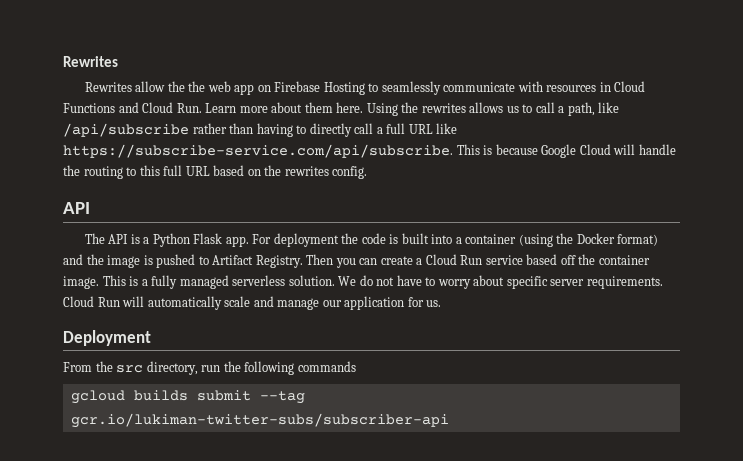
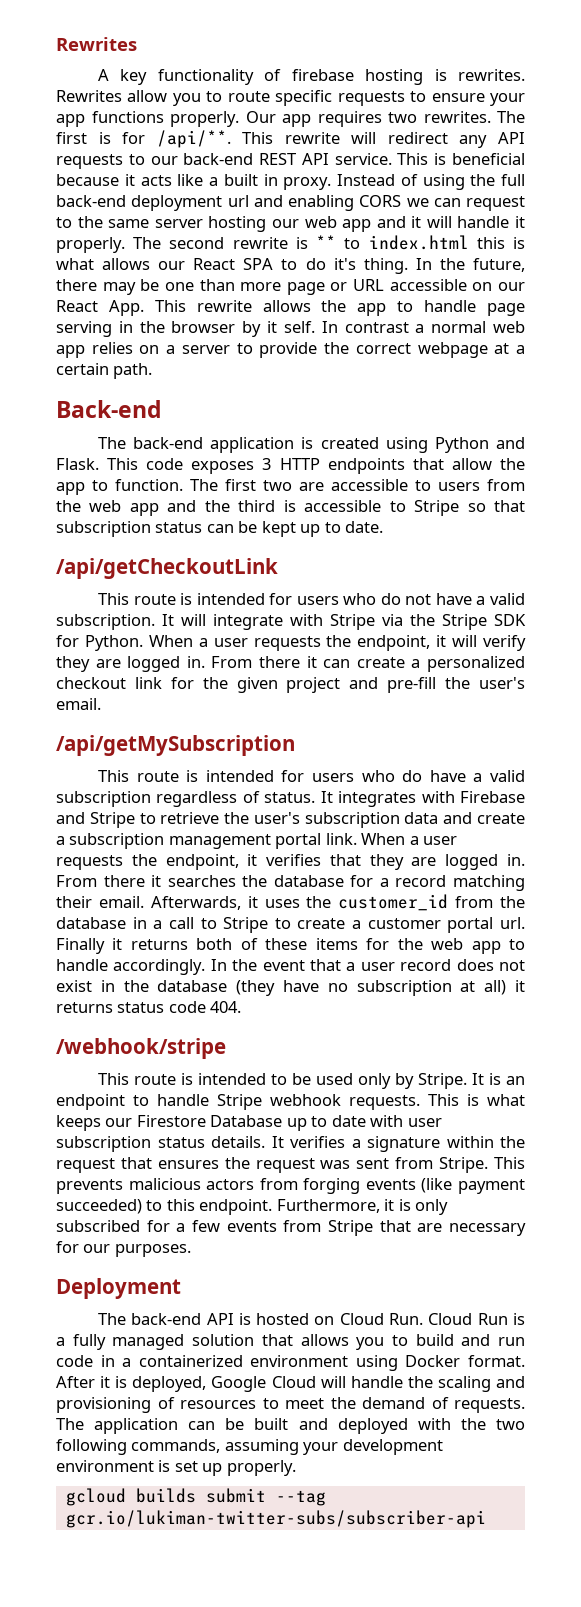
[84,81,646,95] [63,102,620,116] [63,123,458,137] [63,144,538,158] Rewrites allow the the web app on Firebase Hosting to seamlessly communicate with resources in Cloud Functions and Cloud Run. Learn more about them here. Using the rewrites allows us to call a path, like /api/subscribe rather than having to directly call a full URL like https://subscribe-service.com/api/subscribe. This is because -> [97,69,525,85] [56,90,526,106] [56,111,525,127] [56,130,525,148] [56,153,525,169] [56,174,525,190] [56,195,525,211] [56,216,525,232] [56,235,525,253] [56,258,525,274] [56,279,525,295] [56,300,526,316] [56,321,525,337] [56,342,526,358] [56,363,153,379] [56,400,162,418] [97,437,525,453] [56,458,525,474] [56,479,525,495] [56,500,525,516] [56,521,384,537] [56,558,278,579] [97,593,526,605] [56,614,526,630] [56,635,526,651] [56,656,525,672] [56,677,526,693] [56,698,101,710] [56,735,295,756] [97,770,525,782] [56,791,525,807] [56,812,525,828] [56,833,458,849] [56,854,525,870] [56,875,525,891] [56,894,525,911] [56,917,525,933] [56,938,525,954] [56,959,525,975] [56,980,525,996] [56,1001,242,1013] [56,1038,226,1059] [97,1073,525,1089] [56,1094,525,1110] [56,1115,442,1131] [56,1136,525,1152] [56,1157,526,1173] [56,1178,525,1194] [56,1199,449,1215] [56,1220,526,1236] [56,1241,191,1257] [56,1278,181,1299] [97,1313,526,1325] [56,1334,525,1350] [56,1355,525,1371] [56,1376,207,1392] A key functionality of firebase hosting is rewrites. Rewrites allow you to route specific requests to ensure your app functions properly. Our app requires two rewrites. The first is for /api/**. This rewrite will redirect any API requests to our back-end REST API service. This is beneficial because it acts like a built in proxy. Instead of using the full back-end deployment url and enabling CORS we can request to the same server hosting our web app and it will handle it properly. The second rewrite is ** to index.html this is what allows our React SPA to do it's thing. In the future, there may be one than more page or URL accessible on our React App. This rewrite allows the app to handle page serving in the browser by it self. In contrast a normal web app relies on a server to provide the correct webpage at a certain path. // Back-end // The back-end application is created using Python and Flask. This code exposes 3 HTTP endpoints that allow the app to function. The first two are accessible to users from the web app and the third is accessible to Stripe so that subscription status can be kept up to date. // /api/getCheckoutLink // This route is intended for users who do not have a valid subscription. It will integrate with Stripe via the Stripe SDK for Python. When a user requests the endpoint, it will verify they are logged in. From there it can create a personalized checkout link for the given project and pre-fill the user's email. // /api/getMySubscription // This route is intended for users who do have a valid subscription regardless of status. It integrates with Firebase and Stripe to retrieve the user's subscription data and create a subscription management portal link. When a user requests the endpoint, it verifies that they are logged in. From there it searches the database for a record matching their email. Afterwards, it uses the customer_id from the database in a call to Stripe to create a customer portal url. Finally it returns both of these items for the web app to handle accordingly. In the event that a user record does not exist in the database (they have no subscription at all) it returns status code 404. // /webhook/stripe // This route is intended to be used only by Stripe. It is an endpoint to handle Stripe webhook requests. This is what keeps our Firestore Database up to date with user subscription status details. It verifies a signature within the request that ensures the request was sent from Stripe. This prevents malicious actors from forging events (like payment succeeded) to this endpoint. Furthermore, it is only subscribed for a few events from Stripe that are necessary for our purposes. // Deployment // The back-end API is hosted on Cloud Run. Cloud Run is a fully managed solution that allows you to build and run code in a containerized environment using Docker format. After it is deployed,
[83,165,368,179] [63,202,90,214] [84,233,659,247] [63,254,650,268] [63,275,663,289] [63,296,442,310] [63,330,151,346] [63,361,356,375] routing to this full URL based on the rewrites config. // API // The API is a Python Flask app. For deployment the code is built into a container (using the Docker format) and the image is pushed to Artifact Registry. Then you can create a Cloud Run service based off the container image. This is a fully managed serverless solution. We do not have to worry about specific server requirements. Cloud Run will automatically scale and manage our application for us. // Deployment // From the src directory, run the following commands -> [437,1376,526,1392] [56,1397,525,1413] [56,1418,525,1434] [56,1439,443,1455] [56,1460,296,1476] scaling and provisioning of resources to meet the demand of requests. The application can be built and deployed with the two following commands, assuming your development environment is set up properly.

